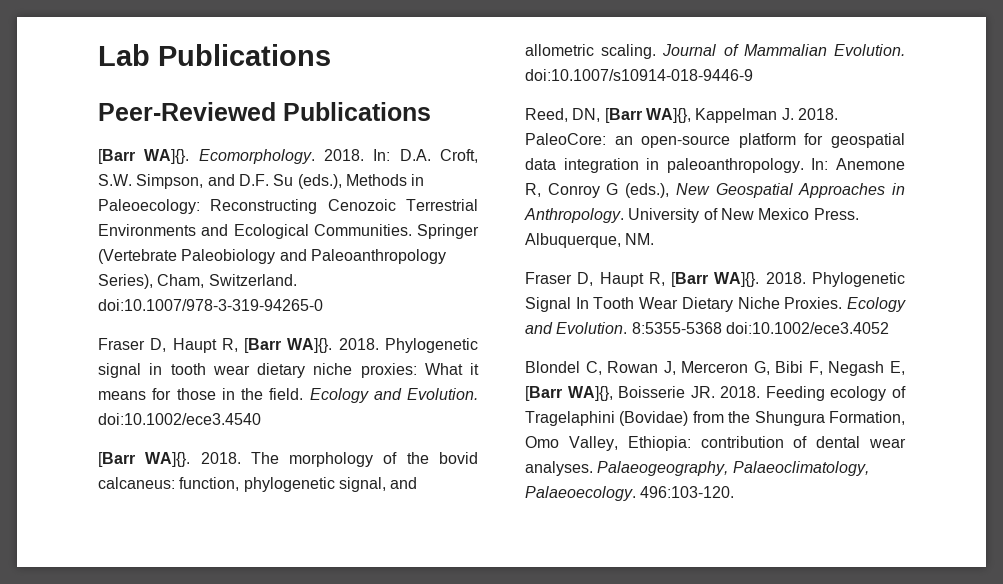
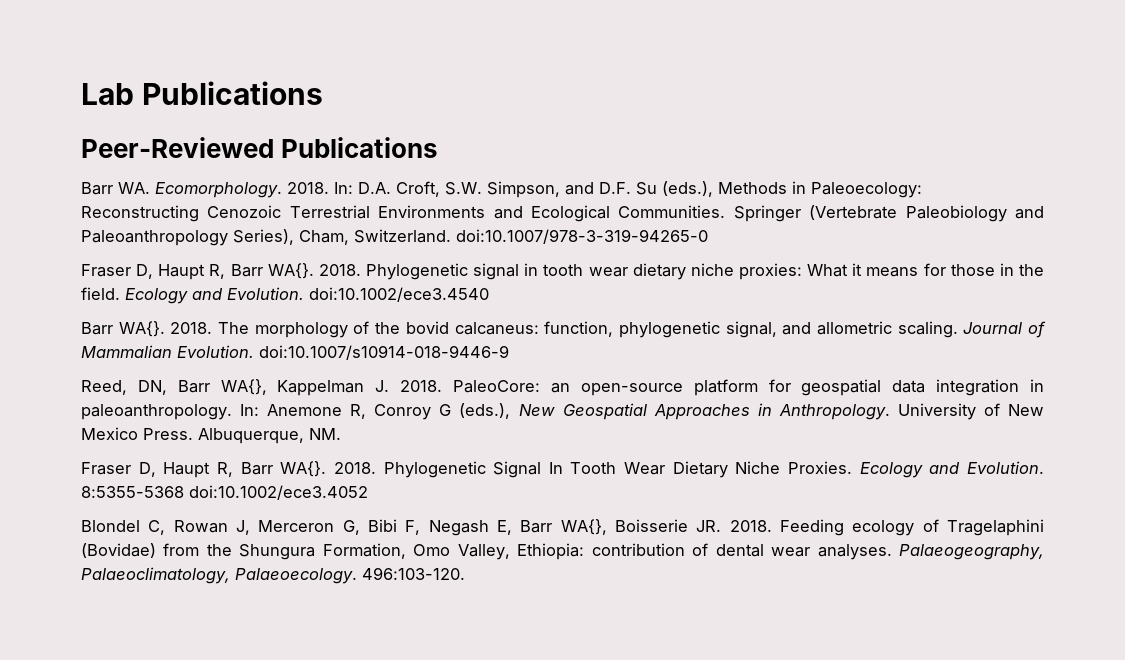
[98,149,190,164] [Barr WA]{}. -> [81,182,150,195] Barr WA.
[244,338,333,353] [Barr WA]{}. -> [230,263,314,279] Barr WA{}.
[98,452,191,467] [Barr WA]{}. -> [81,321,165,337] Barr WA{}.
[604,108,691,123] [Barr WA]{}, -> [177,379,267,395] Barr WA{},
[671,272,760,287] [Barr WA]{}. -> [240,461,327,477] Barr WA{}.
[525,386,613,401] [Barr WA]{}, -> [520,519,607,535] Barr WA{},

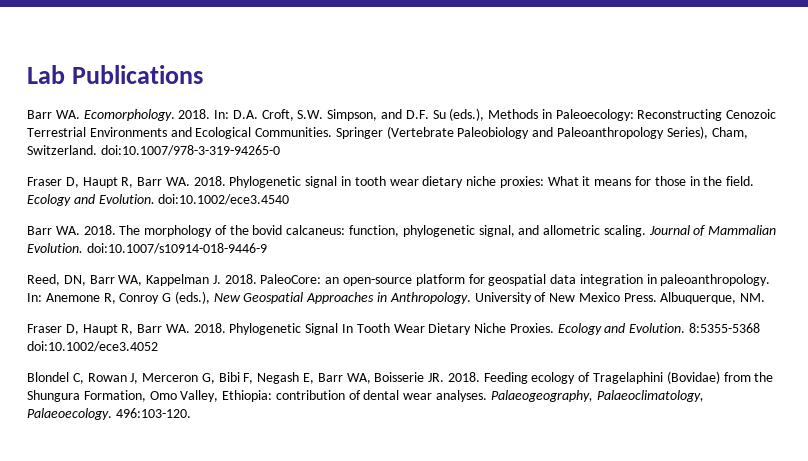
[81,137,439,158] // Peer-Reviewed Publications -> (203, 74) none
[267,263,314,279] WA{}. -> [165,177,190,186] WA.
[118,321,165,337] WA{}. -> [55,226,80,235] WA.
[220,379,267,395] WA{}, -> [118,275,143,286] WA,
[280,461,327,477] WA{}. -> [165,324,190,333] WA.
[560,519,607,535] WA{}, -> [346,373,371,384] WA,

